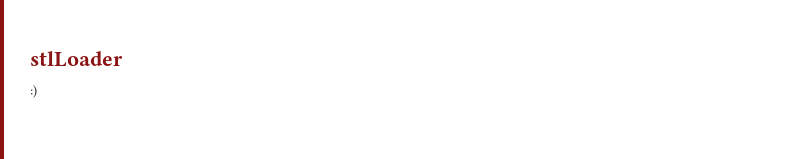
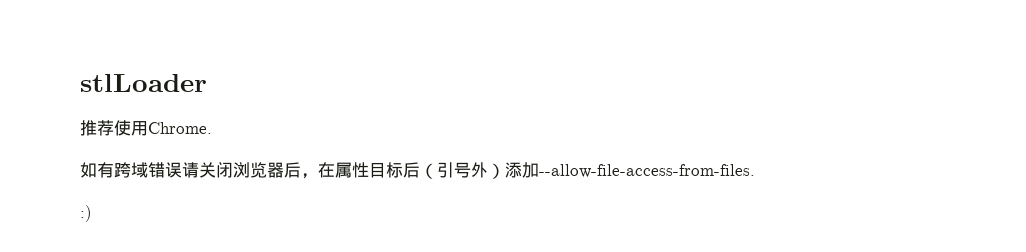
(123, 59) none -> [80,120,212,136] [80,162,755,179] // 推荐使用Chrome. // 如有跨域错误请关闭浏览器后，在属性目标后（引号外）添加--allow-file-access-from-files.

